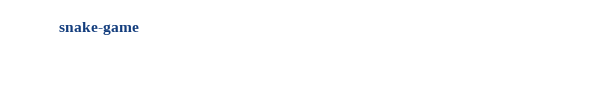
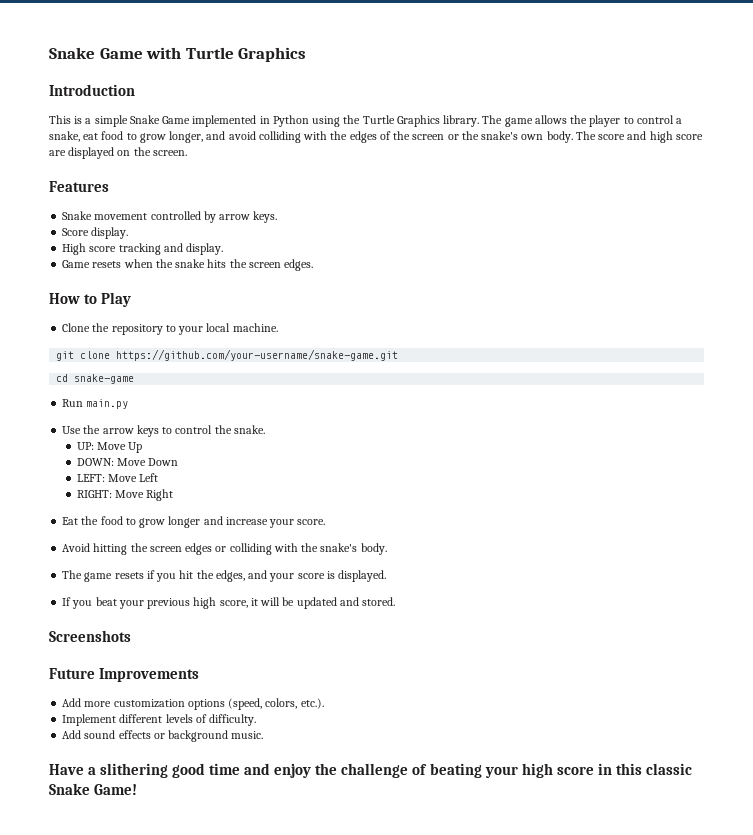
[59,22,139,35] snake-game -> [49,47,307,62] [49,84,135,96] [49,115,683,127] [49,131,703,143] [49,147,187,159] [49,181,109,192] [62,211,278,223] [62,227,129,239] [62,243,224,255] [62,259,314,271] [49,292,132,307] [62,323,278,335] [56,349,399,361] [56,374,135,384] [62,399,129,409] [62,425,265,437] [76,442,143,453] [76,458,179,466] [76,473,159,482] [76,489,174,501] [62,516,326,528] [62,543,387,555] [62,570,387,582] [62,597,396,609] [49,630,131,642] [49,668,200,682] [62,698,324,710] [62,714,257,726] [62,730,264,742] [49,763,692,778] [49,783,138,795] Snake Game with Turtle Graphics // Introduction // This is a simple Snake Game implemented in Python using the Turtle Graphics library. The game allows the player to control a snake, eat food to grow longer, and avoid colliding with the edges of the screen or the snake's own body. The score and high score are displayed on the screen. // Features // Snake movement controlled by arrow keys. // Score display. // High score tracking and display. // Game resets when the snake hits the screen edges. // How to Play // Clone the repository to your local machine. // git clone https://github.com/your-username/snake-game.git // cd snake-game // Run main.py // Use the arrow keys to control the snake. // UP: Move Up // DOWN: Move Down // LEFT: Move Left // RIGHT: Move Right // Eat the food to grow longer and increase your score. // Avoid hitting the screen edges or colliding with the snake's body. // The game resets if you hit the edges, and your score is displayed. // If you beat your previous high score, it will be updated and stored. // Screenshots // Future Improvements // Add more customization options (speed, colors, etc.). // Implement different levels of difficulty. // Add sound effects or background music. // Have a slithering good time and enjoy the challenge of beating your high score in this classic Snake Game!

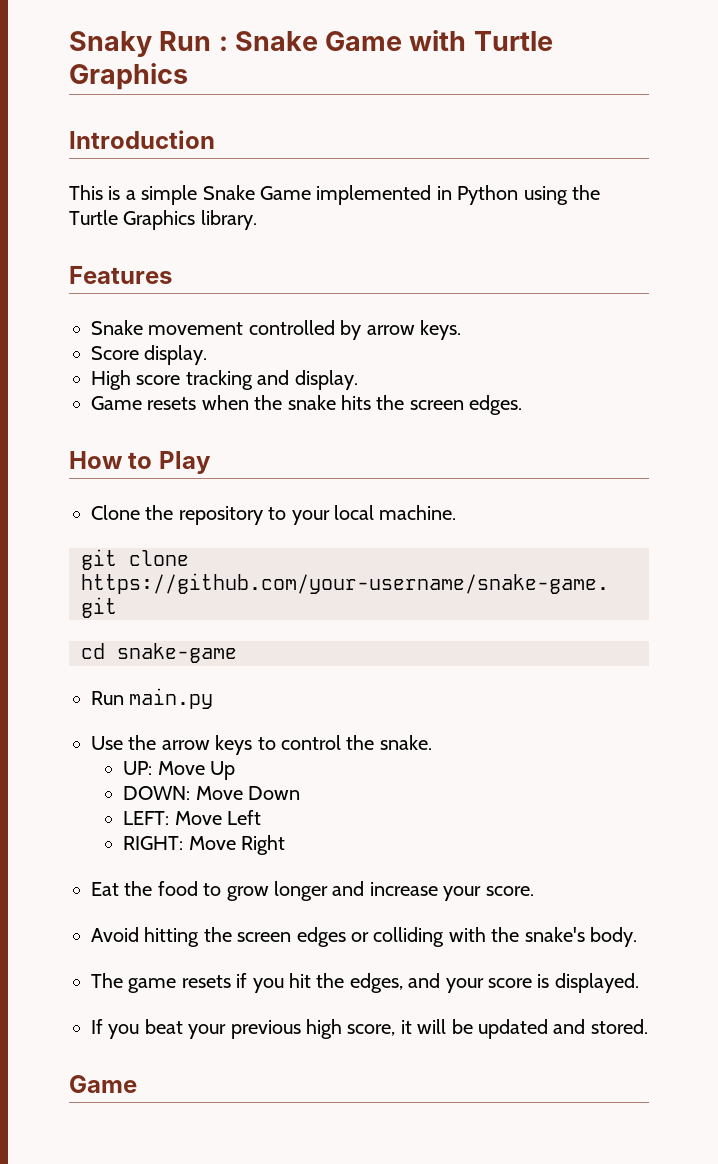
(49, 53) none -> [69,31,228,57] Snaky Run :
[482,115,683,127] [49,131,703,143] [49,147,187,159] The game allows the player to control a snake, eat food to grow longer, and avoid colliding with the edges of the screen or the snake's own body. The score and high score are displayed on the screen. -> (257, 220) none
[49,630,131,642] [49,668,200,682] [62,698,324,710] [62,714,257,726] [62,730,264,742] [49,763,692,778] [49,783,138,795] Screenshots // Future Improvements // Add more customization options (speed, colors, etc.). // Implement different levels of difficulty. // Add sound effects or background music. // Have a slithering good time and enjoy the challenge of beating your high score in this classic Snake Game! -> [69,1075,137,1093] Game

